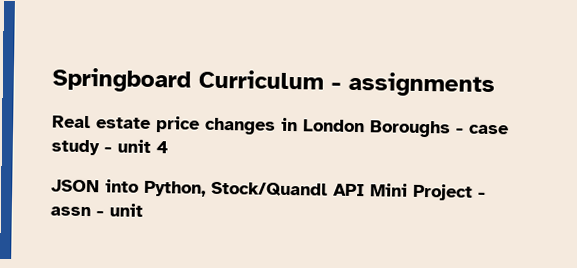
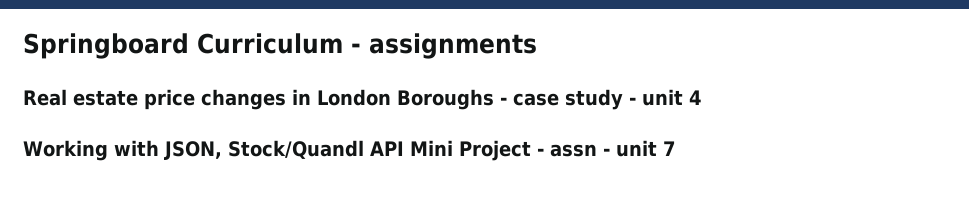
[51,179,206,197] JSON into Python, -> [23,140,222,161] Working with JSON,
(143, 210) none -> [662,141,676,156] 7

